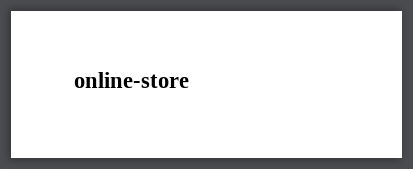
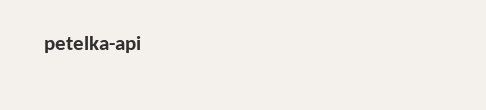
[74,72,189,88] online-store -> [44,36,141,53] petelka-api

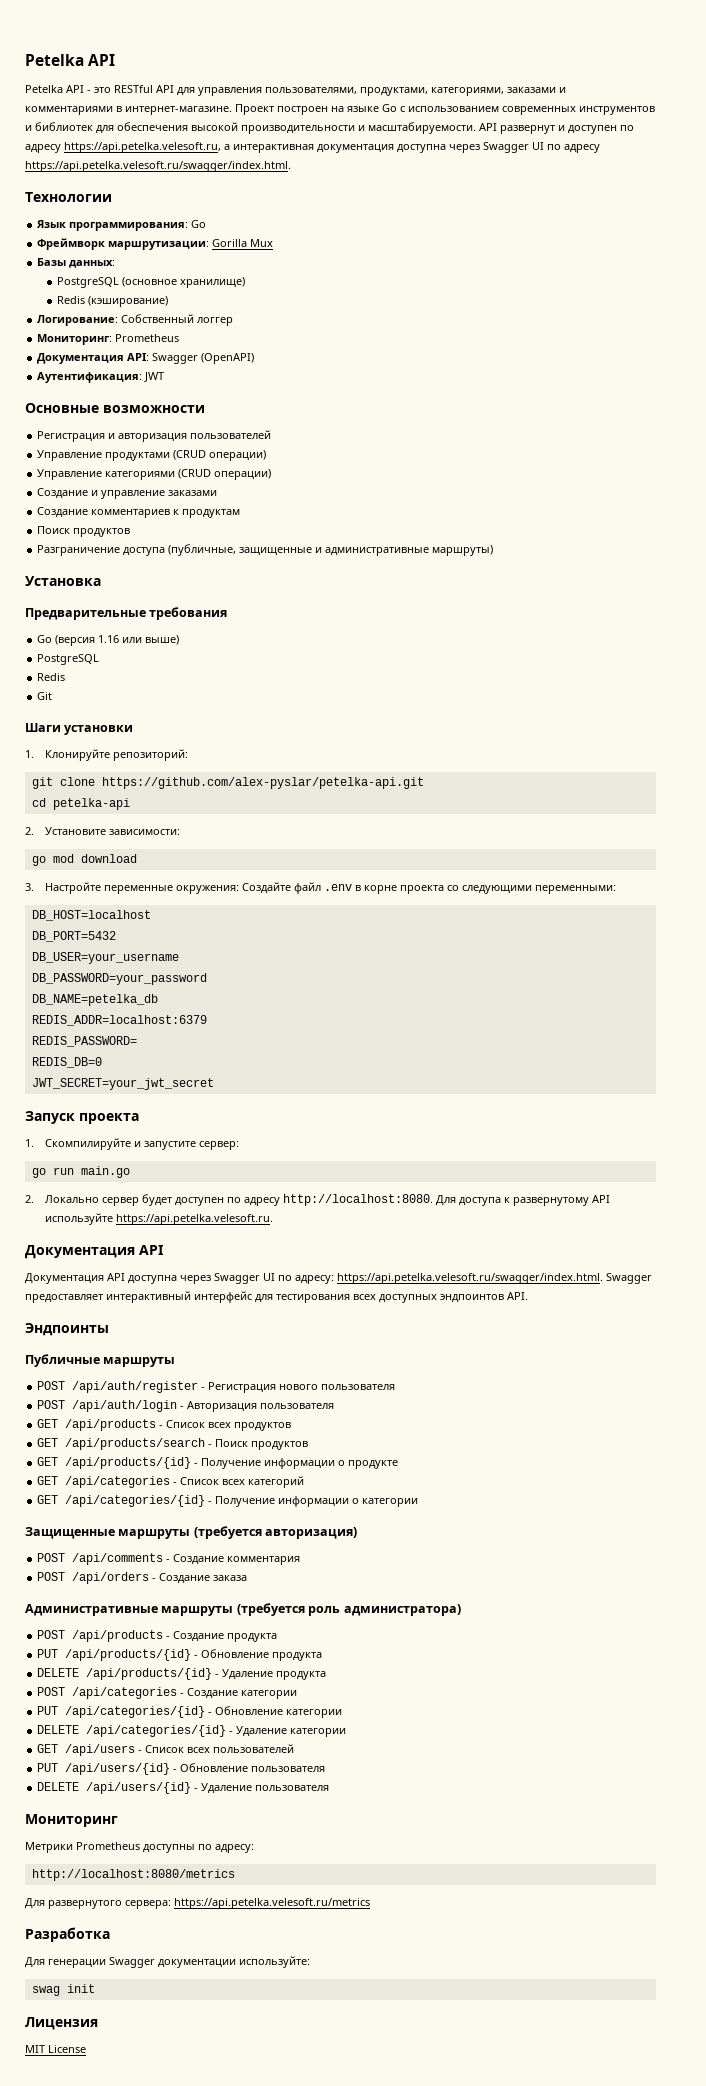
[44,36,141,53] petelka-api -> [25,54,116,66] [25,85,566,96] [25,104,655,115] [25,122,634,134] [25,142,600,153] [25,161,291,172] [25,192,112,202] [36,220,207,231] [37,238,274,250] [37,258,116,268] [56,277,245,288] [56,296,168,307] [37,314,234,326] [37,334,180,345] [37,353,255,364] [37,372,165,383] [25,403,205,413] [37,430,272,442] [37,450,267,461] [37,469,272,480] [37,488,218,499] [37,507,241,518] [37,526,131,537] [37,544,494,556] [25,576,101,586] [25,607,228,620] [37,635,180,646] [37,654,100,665] [37,673,66,681] [37,692,53,700] [25,723,134,735] [25,749,188,761] [31,777,424,789] [31,798,130,810] [25,827,180,835] [31,854,137,866] [25,882,616,894] [31,910,151,921] [31,931,116,942] [31,952,179,964] [31,973,207,985] [31,994,158,1006] [31,1015,207,1026] [31,1036,137,1047] [31,1057,102,1068] [31,1078,214,1090] [25,1111,139,1124] [25,1138,239,1150] [31,1166,130,1178] [25,1194,610,1206] [44,1213,273,1225] [25,1245,163,1259] [25,1273,652,1284] [25,1291,528,1303] [25,1323,109,1336] [25,1354,176,1367] [37,1381,396,1393] [37,1400,335,1412] [37,1419,292,1431] [37,1438,309,1450] [37,1457,399,1469] [37,1476,305,1488] [37,1495,419,1507] [25,1526,358,1539] [37,1553,301,1565] [37,1572,248,1584] [25,1603,461,1616] [37,1630,278,1642] [37,1649,323,1661] [37,1668,327,1680] [37,1687,298,1699] [37,1706,343,1718] [37,1725,347,1737] [37,1744,295,1756] [37,1763,326,1775] [37,1782,330,1794] [25,1814,118,1827] [25,1842,254,1853] [31,1869,235,1881] [25,1898,370,1909] [25,1927,110,1942] [25,1956,310,1968] [31,1984,95,1996] [25,2017,98,2030] [25,2045,86,2053] Petelka API // Petelka API - это RESTful API для управления пользователями, продуктами, категориями, заказами и комментариями в интернет-магазине. Проект построен на языке Go с использованием современных инструментов и библиотек для обеспечения высокой производительности и масштабируемости. API развернут и доступен по адресу https://api.petelka.velesoft.ru, а интерактивная документация доступна через Swagger UI по адресу https://api.petelka.velesoft.ru/swagger/index.html. // Технологии // Язык программирования: Go // Фреймворк маршрутизации: Gorilla Mux // Базы данных: // PostgreSQL (основное хранилище) // Redis (кэширование) // Логирование: Собственный логгер // Мониторинг: Prometheus // Документация API: Swagger (OpenAPI) // Аутентификация: JWT // Основные возможности // Регистрация и авторизация пользователей // Управление продуктами (CRUD операции) // Управление категориями (CRUD операции) // Создание и управление заказами // Создание комментариев к продуктам // Поиск продуктов // Разграничение доступа (публичные, защищенные и административные маршруты) // Установка // Предварительные требования // Go (версия 1.16 или выше) // PostgreSQL // Redis // Git // Шаги установки // 1. Клонируйте репозиторий: // git clone https://github.com/alex-pyslar/petelka-api.git // cd petelka-api // 2. Установите зависимости: // go mod download // 3. Настройте переменные окружения: Создайте файл .env в корне проекта со следующими переменными: // DB_HOST=localhost // DB_PORT=5432 // DB_USER=your_username // DB_PASSWORD=your_password // DB_NAME=petelka_db // REDIS_ADDR=localhost:6379 // REDIS_PASSWORD= // REDIS_DB=0 // JWT_SECRET=your_jwt_secret // Запуск проекта // 1. Скомпилируйте и запустите сервер: // go run main.go // 2. Локально сервер будет доступен по адресу http://localhost:8080. Для доступа к развернутому API используйте https://api.petelka.velesoft.ru. // Документация API // Документация API доступна через Swagger UI по адресу: https://api.petelka.velesoft.ru/swagger/index.html. Swagger предоставляет интерактивный интерфейс для тестирования всех доступных эндпоинтов API. // Эндпоинты // Публичные маршруты // POST /api/auth/register - Регистрация нового пользователя // POST /api/auth/login - Авторизация пользователя // GET /api/products - Список всех продуктов // GET /api/products/search - Поиск продуктов // GET /api/products/{id} - Получение информации о продукте // GET /api/categories - Список всех категорий // GET /api/categories/{id} - Получение информации о категории // Защищенные маршруты (требуется авторизация) // POST /api/comments - Создание комментария // POST /api/orders - Создание заказа // Административные маршруты (требуется роль администратора) // POST /api/products - Создание продукта // PUT /api/products/{id} - Обновление продукта // DELETE /api/products/{id} - Удаление продукта // POST /api/categories - Создание категории // PUT /api/categories/{id} - Обновление категории // DELETE /api/categories/{id} - Удаление категории // GET /api/users - Список всех пользователей // PUT /api/users/{id} - Обновление пользователя // DELETE /api/users/{id} - Удаление пользователя // Мониторинг // Метрики Prometheus доступны по адресу: // http://localhost:8080/metrics // Для развернутого сервера: https://api.petelka.velesoft.ru/metrics // Разработка // Для генерации Swagger документации используйте: // swag init // Лицензия // MIT License

